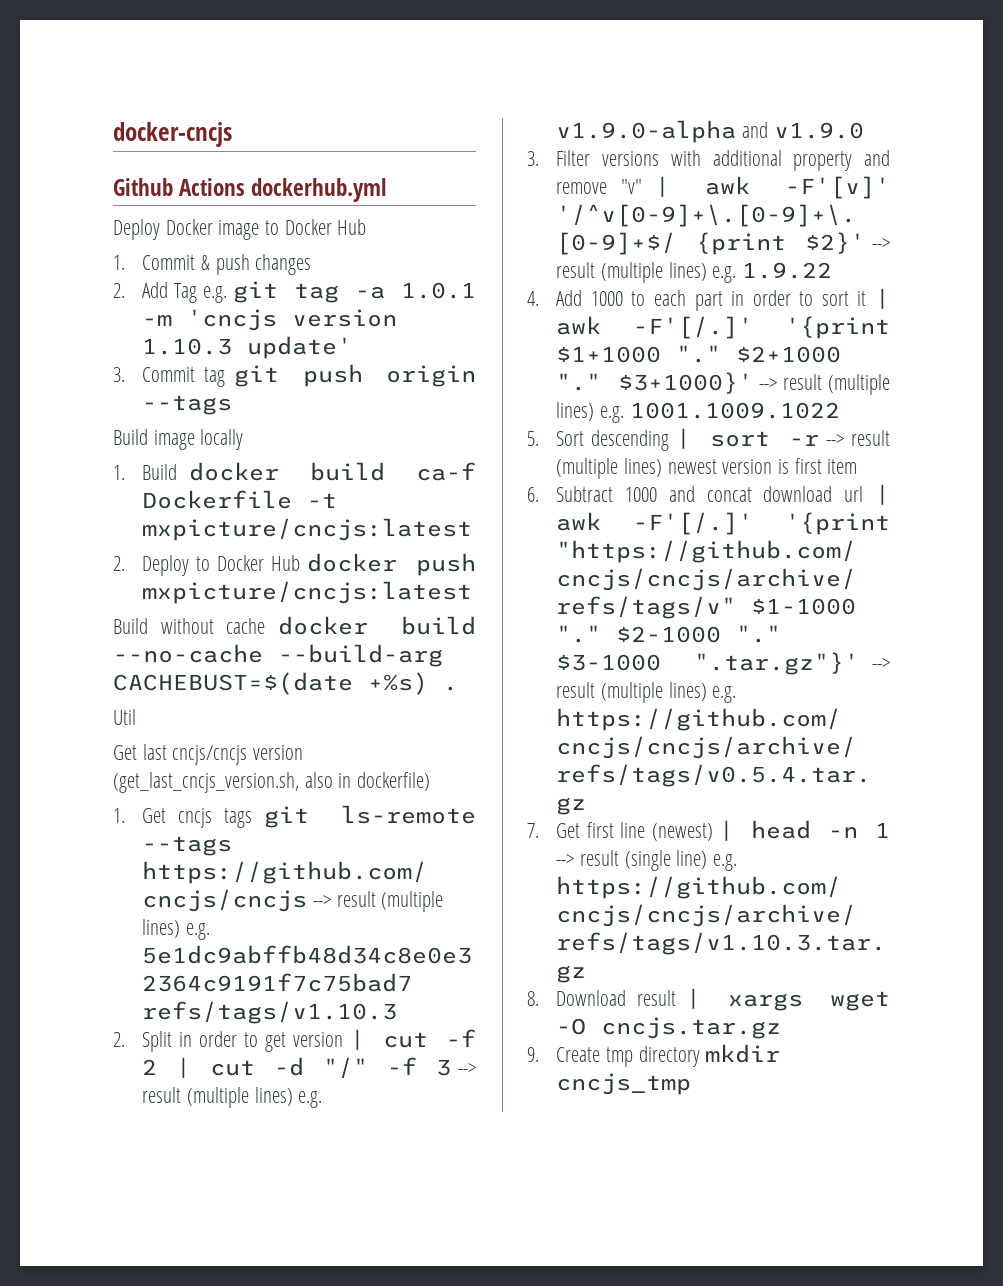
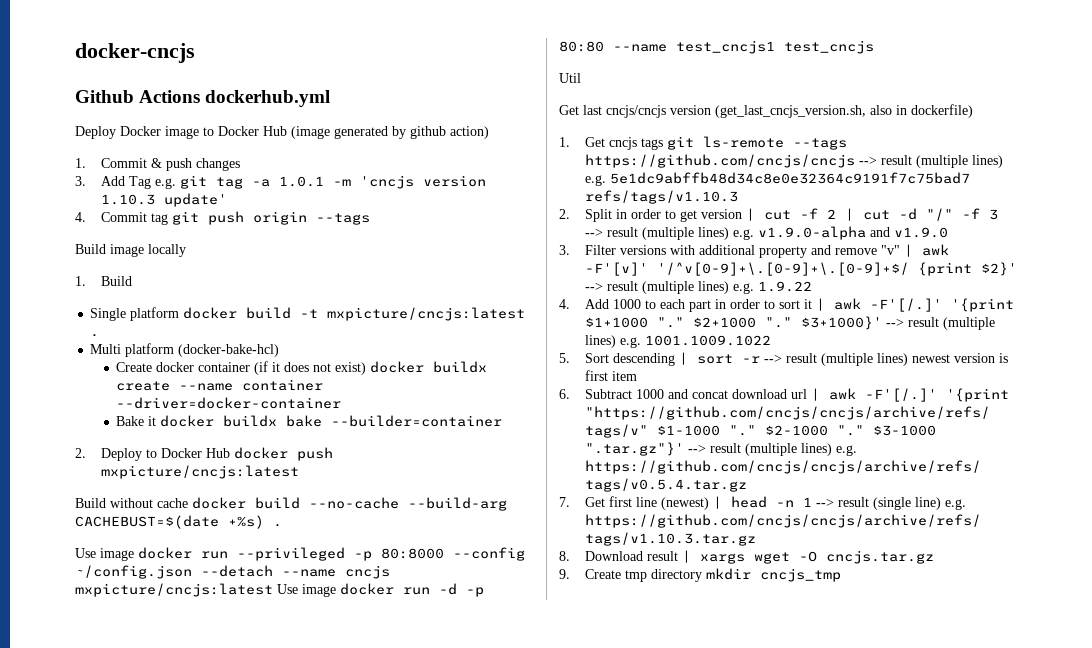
(367, 227) none -> [291,126,489,139] (image generated by github action)
[113,283,125,298] 2. -> [75,176,86,186] 3.
[113,367,125,382] 3. -> [75,212,86,222] 4.
[189,462,476,481] [142,490,338,509] [142,518,473,541] docker build ca-f Dockerfile -t mxpicture/cncjs:latest -> [90,307,526,321] [90,334,100,337] [90,343,280,357] [116,361,488,375] [116,379,324,391] [116,397,342,409] [116,415,503,427] // Single platform docker build -t mxpicture/cncjs:latest . // Multi platform (docker-bake-hcl) // Create docker container (if it does not exist) docker buildx create --name container --driver=docker-container // Bake it docker buildx bake --builder=container
(458, 688) none -> [75,547,525,561] [75,565,390,579] [75,583,484,597] [559,40,874,54] // Use image docker run --privileged -p 80:8000 --config ~/config.json --detach --name cncjs mxpicture/cncjs:latest Use image docker run -d -p 80:80 --name test_cncjs1 test_cncjs

